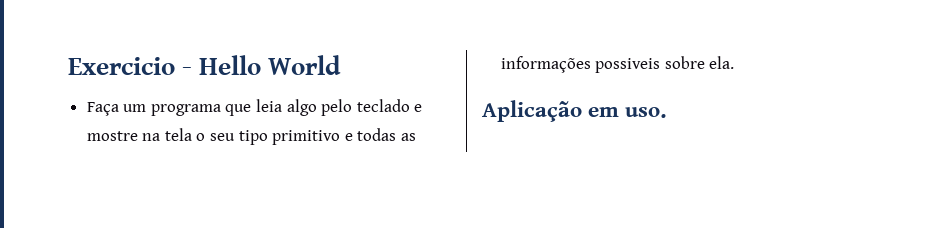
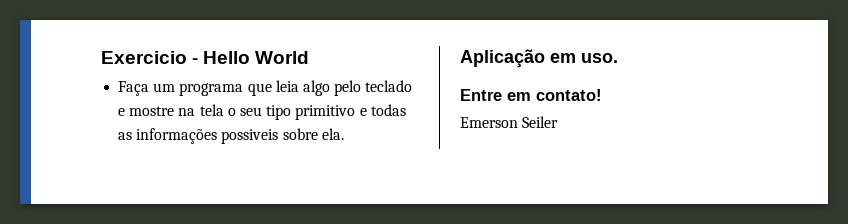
(668, 112) none -> [460,89,602,101] [460,116,559,128] // Entre em contato! // Emerson Seiler

